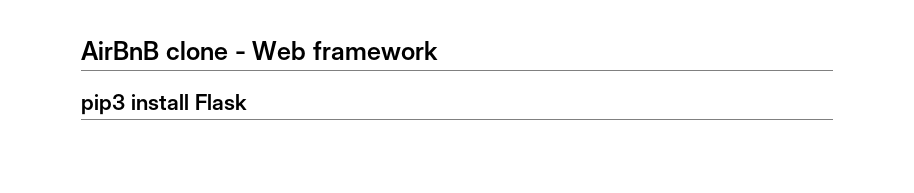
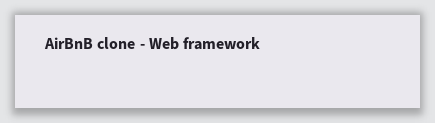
[81,94,247,115] // pip3 install Flask -> (261, 43) none

